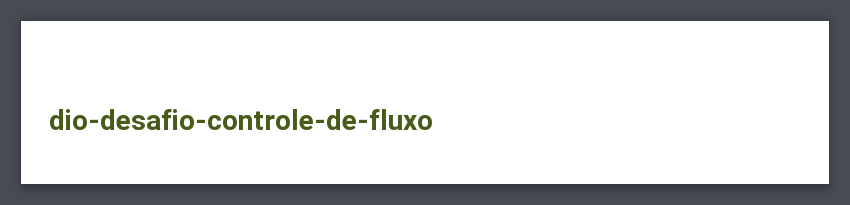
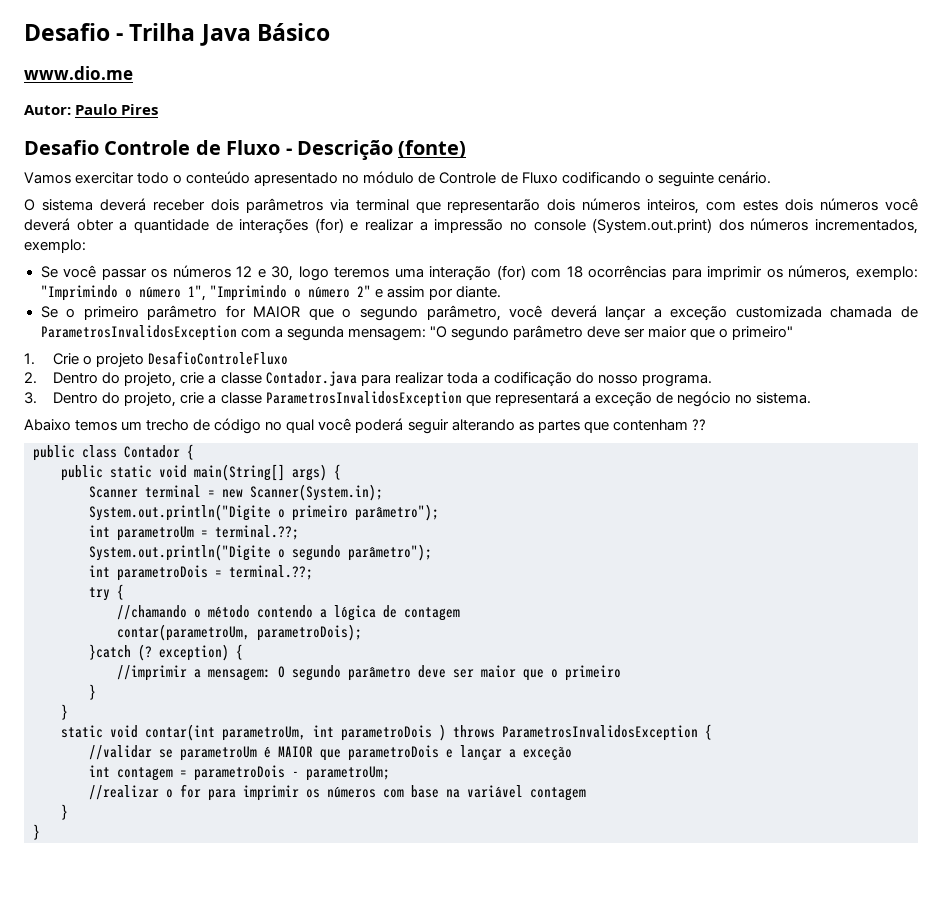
[49,109,433,130] dio-desafio-controle-de-fluxo -> [24,23,330,46] [24,66,133,80] [24,104,159,115] [24,140,467,160] [24,171,771,187] [24,198,919,214] [24,218,918,234] [24,239,86,253] [40,265,918,281] [40,285,501,301] [40,305,918,321] [40,325,794,341] [24,351,289,367] [24,371,712,387] [24,391,811,407] [24,418,706,434] [33,444,194,461] [61,464,341,481] [89,484,383,501] [89,504,439,521] [89,525,299,541] [89,544,432,561] [89,565,313,581] [89,584,124,601] [117,605,460,621] [117,624,362,641] [89,644,243,661] [117,665,621,681] [89,684,96,700] [61,704,68,720] [61,724,712,741] [89,745,572,761] [89,765,390,781] [89,784,586,801] [61,804,68,820] [33,824,40,840] Desafio - Trilha Java Básico // www.dio.me // Autor: Paulo Pires // Desafio Controle de Fluxo - Descrição (fonte) // Vamos exercitar todo o conteúdo apresentado no módulo de Controle de Fluxo codificando o seguinte cenário. // O sistema deverá receber dois parâmetros via terminal que representarão dois números inteiros, com estes dois números você deverá obter a quantidade de interações (for) e realizar a impressão no console (System.out.print) dos números incrementados, exemplo: // Se você passar os números 12 e 30, logo teremos uma interação (for) com 18 ocorrências para imprimir os números, exemplo: "Imprimindo o número 1", "Imprimindo o número 2" e assim por diante. // Se o primeiro parâmetro for MAIOR que o segundo parâmetro, você deverá lançar a exceção customizada chamada de ParametrosInvalidosException com a segunda mensagem: "O segundo parâmetro deve ser maior que o primeiro" // 1. Crie o projeto DesafioControleFluxo // 2. Dentro do projeto, crie a classe Contador.java para realizar toda a codificação do nosso programa. // 3. Dentro do projeto, crie a classe ParametrosInvalidosException que representará a exceção de negócio no sistema. // Abaixo temos um trecho de código no qual você poderá seguir alterando as partes que contenham ?? // public class Contador { // public static void main(String[] args) { // Scanner terminal = new Scanner(System.in); // System.out.println("Digite o primeiro parâmetro"); // int parametroUm = terminal.??; // System.out.println("Digite o segundo parâmetro"); // int parametroDois = terminal.??; // try { // //chamando o método contendo a lógica de contagem // contar(parametroUm, parametroDois); // }catch (? exception) { // //imprimir a mensagem: O segundo parâmetro deve ser maior que o primeiro // } // } // static void contar(int parametroUm, int parametroDois ) throws ParametrosInvalidosException { // //validar se parametroUm é MAIOR que parametroDois e lançar a exceção // int contagem = parametroDois - parametroUm; // //realizar o for para imprimir os números com base na variável contagem // } // }

